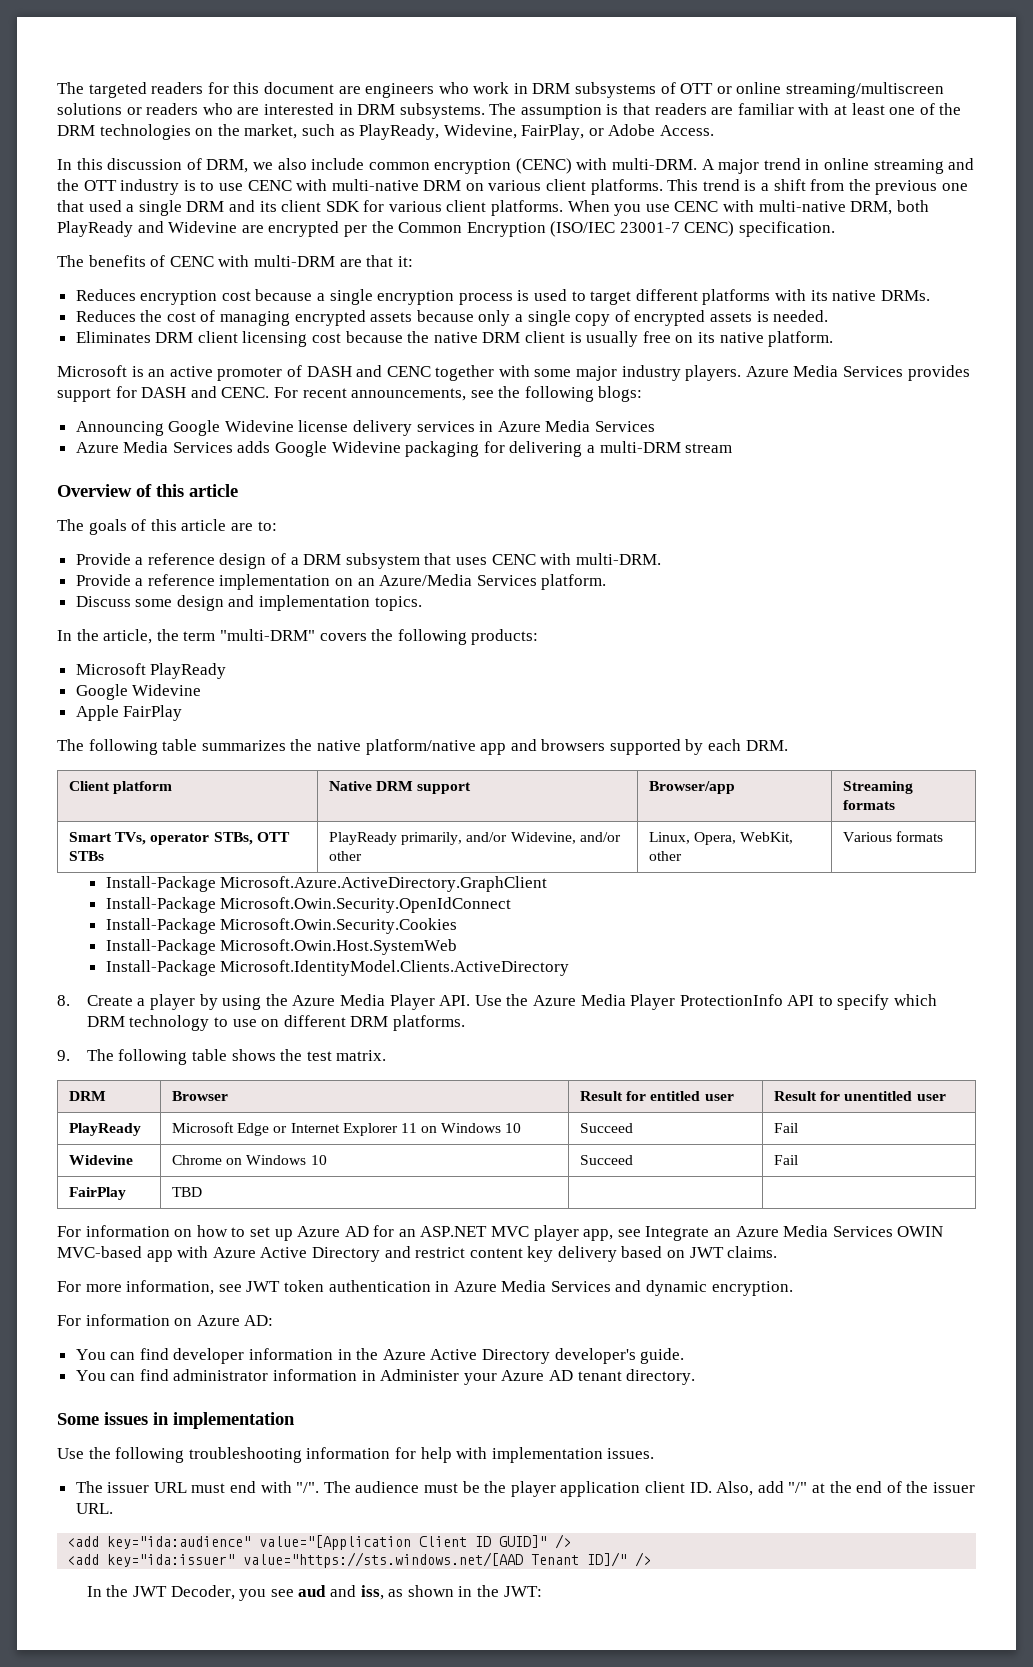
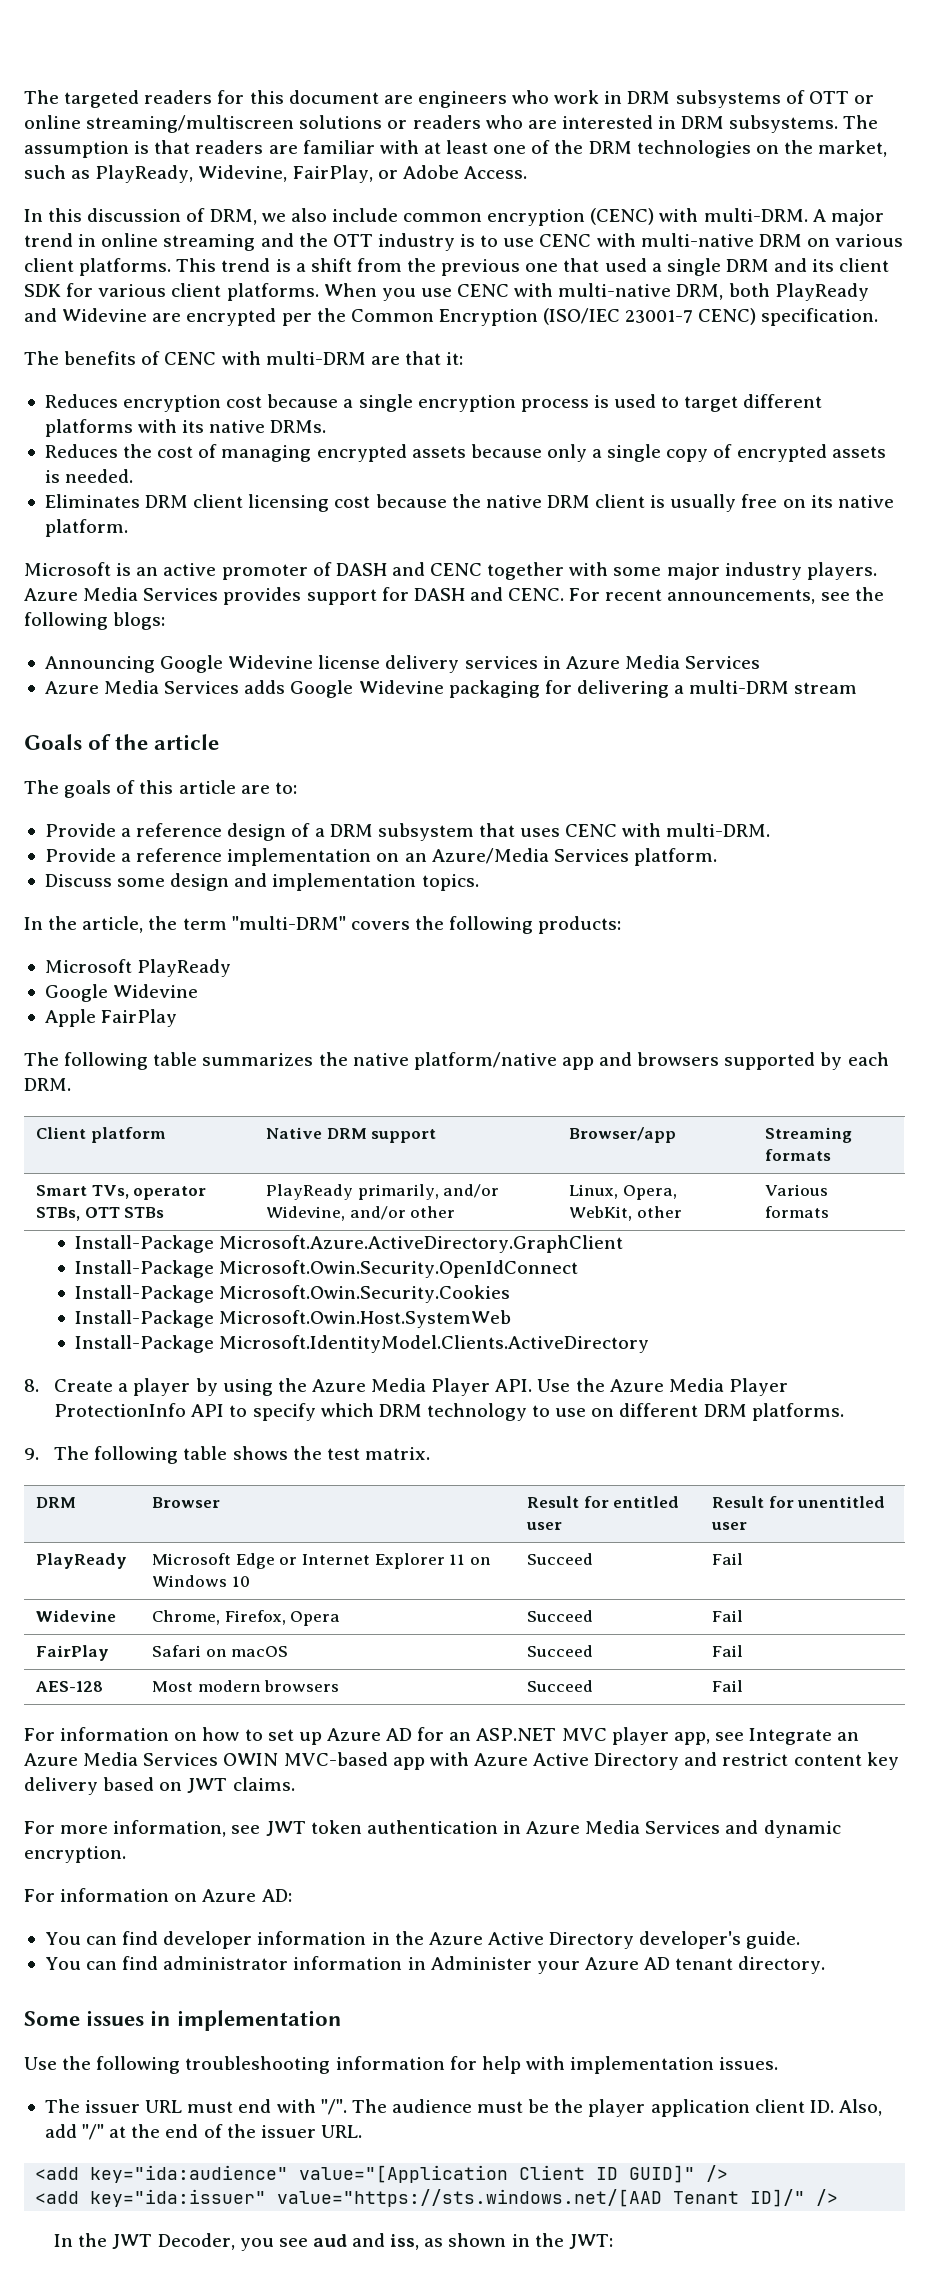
[57,484,184,497] Overview of this -> [24,734,149,750] Goals of the
[171,1155,327,1165] Chrome on Windows 10 -> [152,1610,341,1626] Chrome, Firefox, Opera
[171,1187,202,1197] TBD | | -> [152,1645,289,1657] [527,1645,594,1657] [712,1645,744,1657] [35,1681,104,1692] [152,1680,340,1692] [527,1680,594,1692] [712,1680,744,1692] Safari on macOS | Succeed | Fail // AES-128 | Most modern browsers | Succeed | Fail

